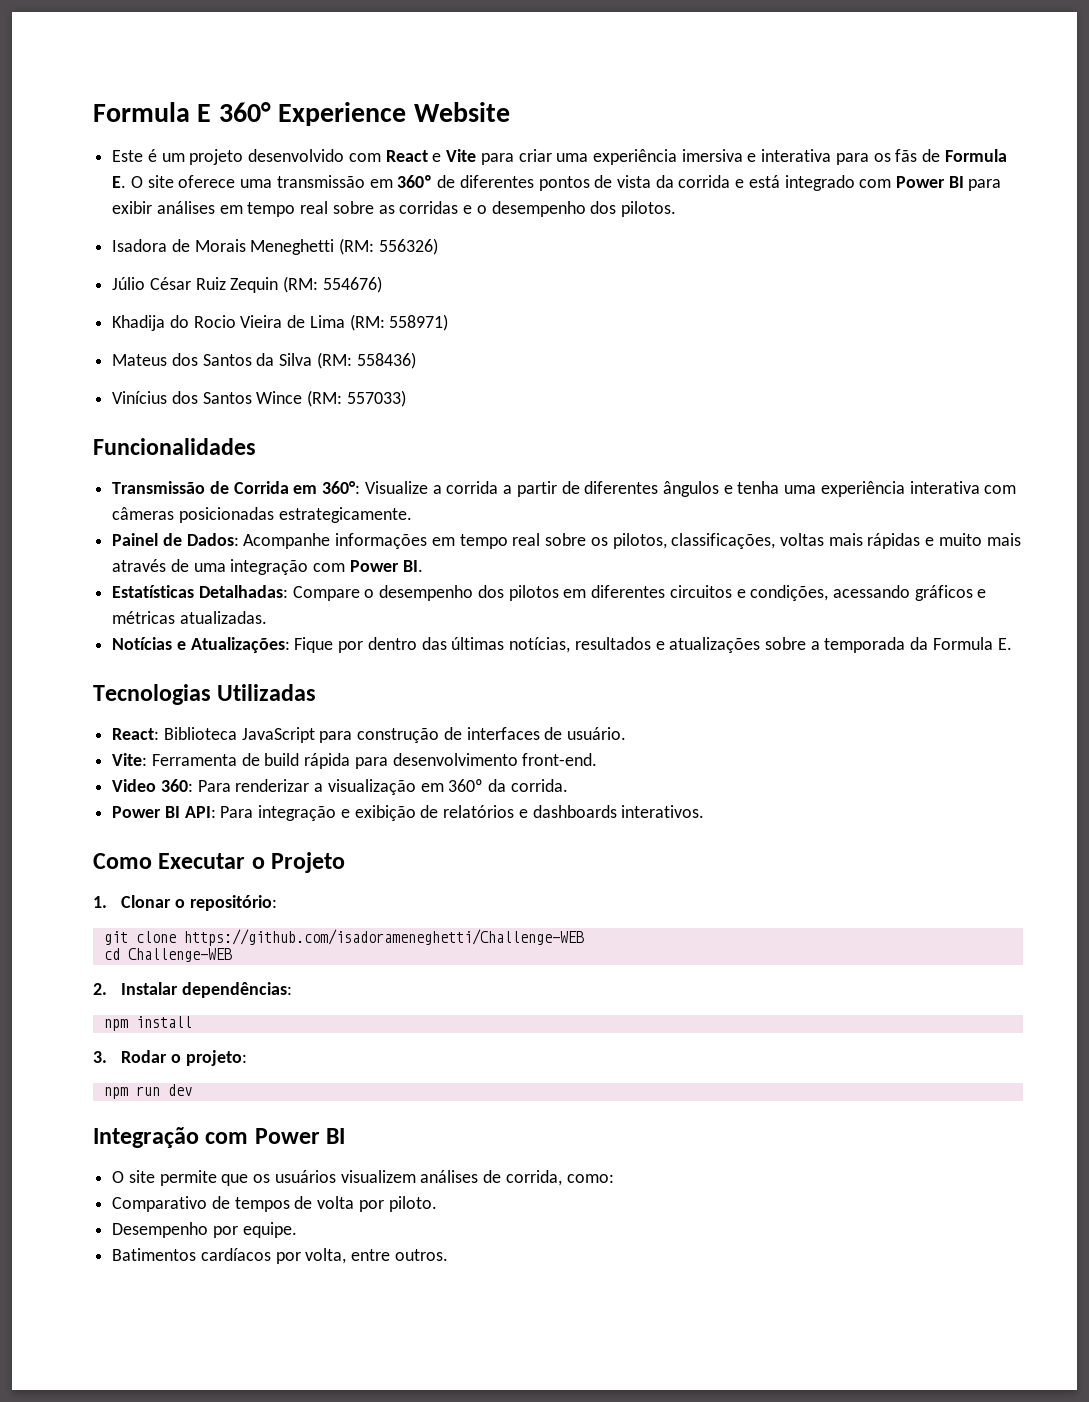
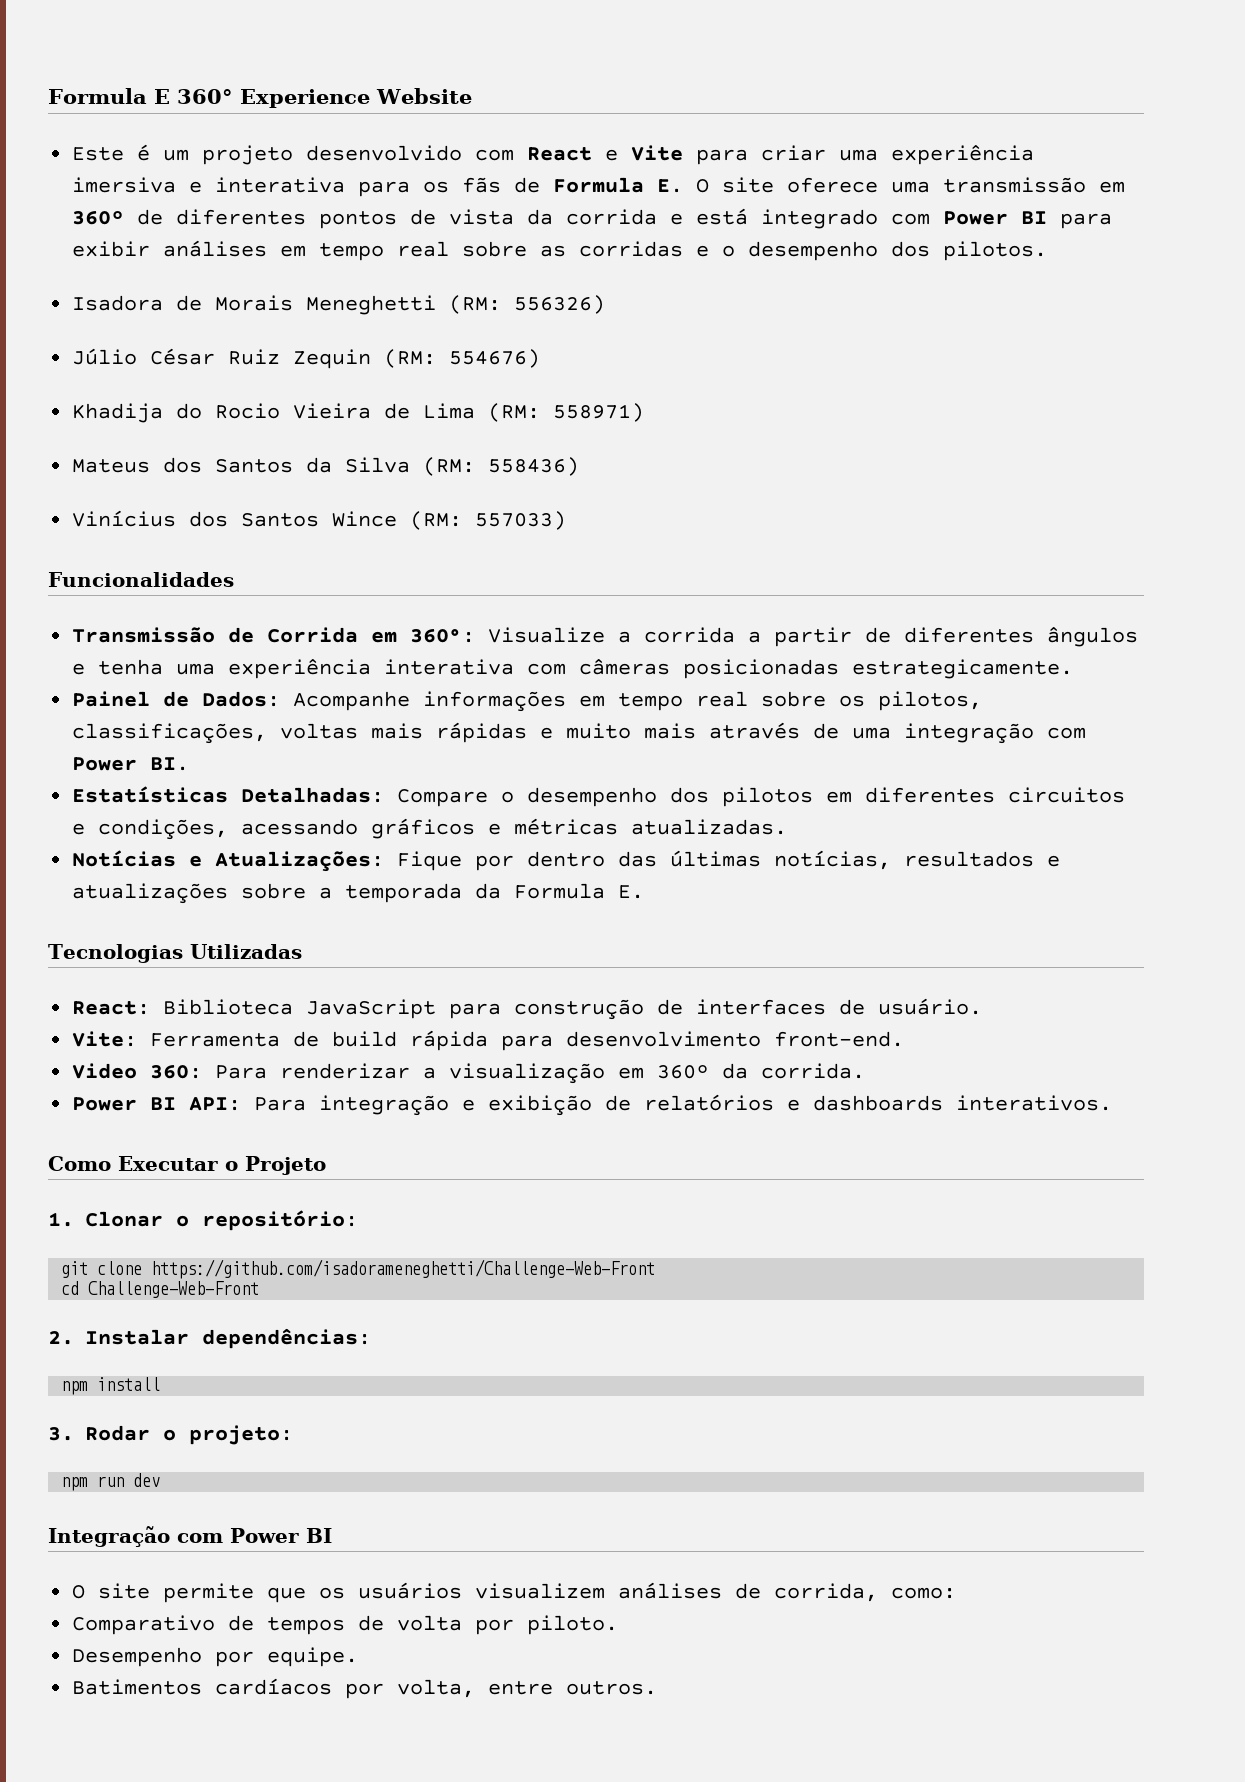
[183,929,584,946] https://github.com/isadorameneghetti/Challenge-WEB -> [151,1259,656,1279] https://github.com/isadorameneghetti/Challenge-Web-Front
[127,948,232,962] Challenge-WEB -> [88,1281,260,1298] Challenge-Web-Front

